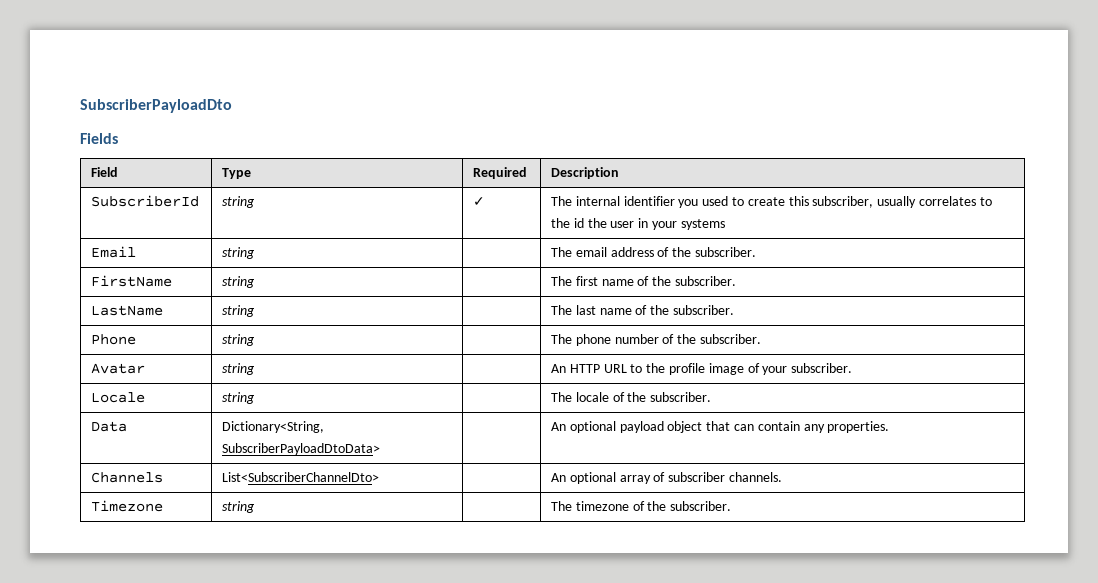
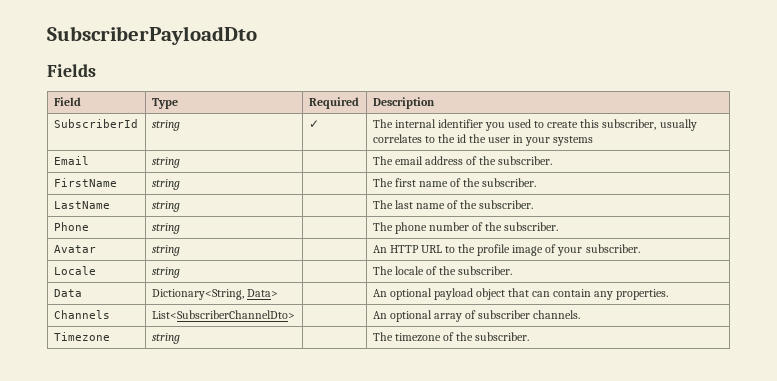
[222,443,381,455] SubscriberPayloadDtoData> -> [246,289,278,297] Data>

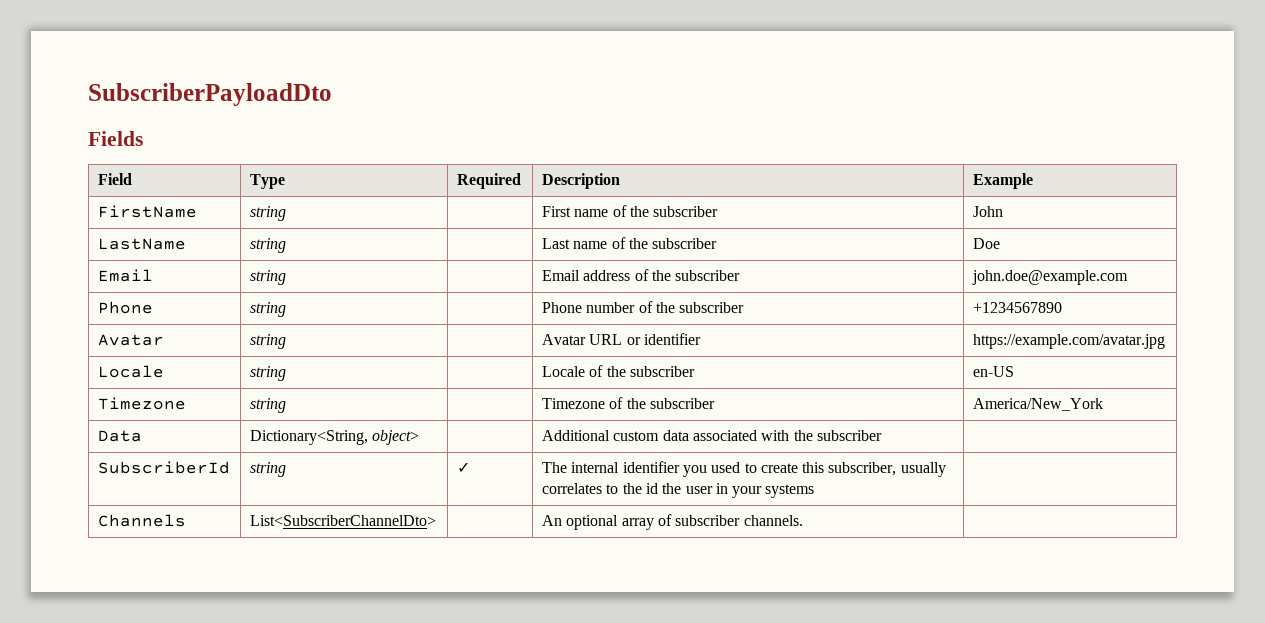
(435, 103) none -> [972,173,1033,189] [97,205,197,218] [249,206,286,221] [541,205,719,217] [972,206,1003,217] [97,238,186,250] [249,238,286,253] [541,237,718,249] [972,238,1000,249] [97,269,153,282] [249,270,286,285] [541,269,741,281] [971,270,1128,285] [97,301,153,314] [249,302,286,317] [541,301,745,313] [972,302,1062,313] [97,334,164,346] [249,334,286,349] [541,333,701,345] [972,334,1165,349] [97,365,164,378] [249,366,286,381] [541,365,695,377] [972,366,1014,377] [97,397,186,410] [249,398,286,413] [541,397,715,409] [972,398,1103,411] [97,430,142,442] [249,430,420,445] [541,430,882,441] | Example // FirstName | string | | First name of the subscriber | John // LastName | string | | Last name of the subscriber | Doe // Email | string | | Email address of the subscriber | john.doe@example.com // Phone | string | | Phone number of the subscriber | +1234567890 // Avatar | string | | Avatar URL or identifier | https://example.com/avatar.jpg // Locale | string | | Locale of the subscriber | en-US // Timezone | string | | Timezone of the subscriber | America/New_York // Data | Dictionary<String, object> | | Additional custom data associated with the subscriber |
[53,156,89,165] [151,157,180,168] [372,156,553,165] [53,178,117,187] [151,179,180,190] [372,178,537,187] [53,201,110,209] [151,201,180,212] [372,200,534,209] [53,222,89,231] [151,223,180,234] [372,222,559,234] [53,245,96,253] [151,245,180,256] [372,244,640,256] [53,266,96,275] [151,267,180,278] [372,266,513,275] [53,289,82,297] [151,289,278,300] [372,288,669,300] // Email | string | | The email address of the subscriber. // FirstName | string | | The first name of the subscriber. // LastName | string | | The last name of the subscriber. // Phone | string | | The phone number of the subscriber. // Avatar | string | | An HTTP URL to the profile image of your subscriber. // Locale | string | | The locale of the subscriber. // Data | Dictionary<String, Data> | | An optional payload object that can contain any properties. -> (815, 491) |
[53,332,110,341] [151,333,180,344] [372,332,530,342] // Timezone | string | | The timezone of the subscriber. -> (803, 520) |

